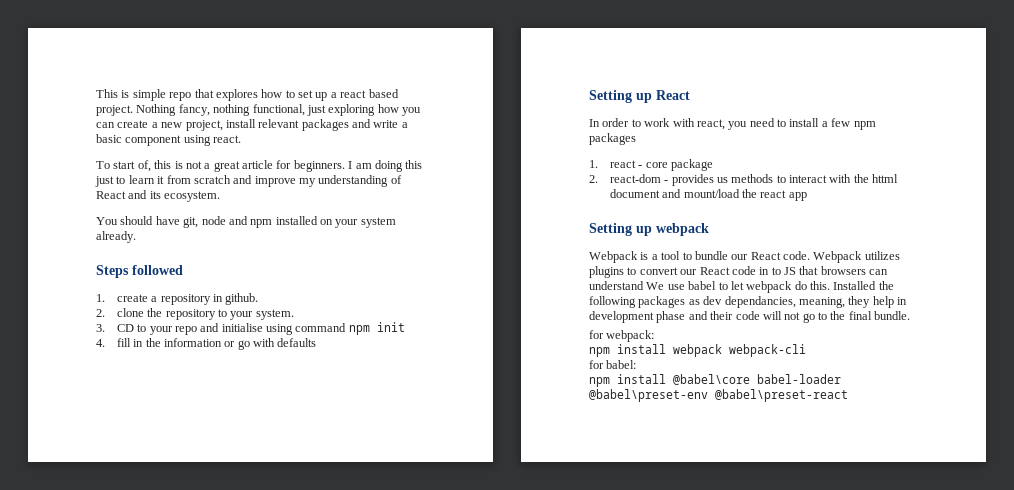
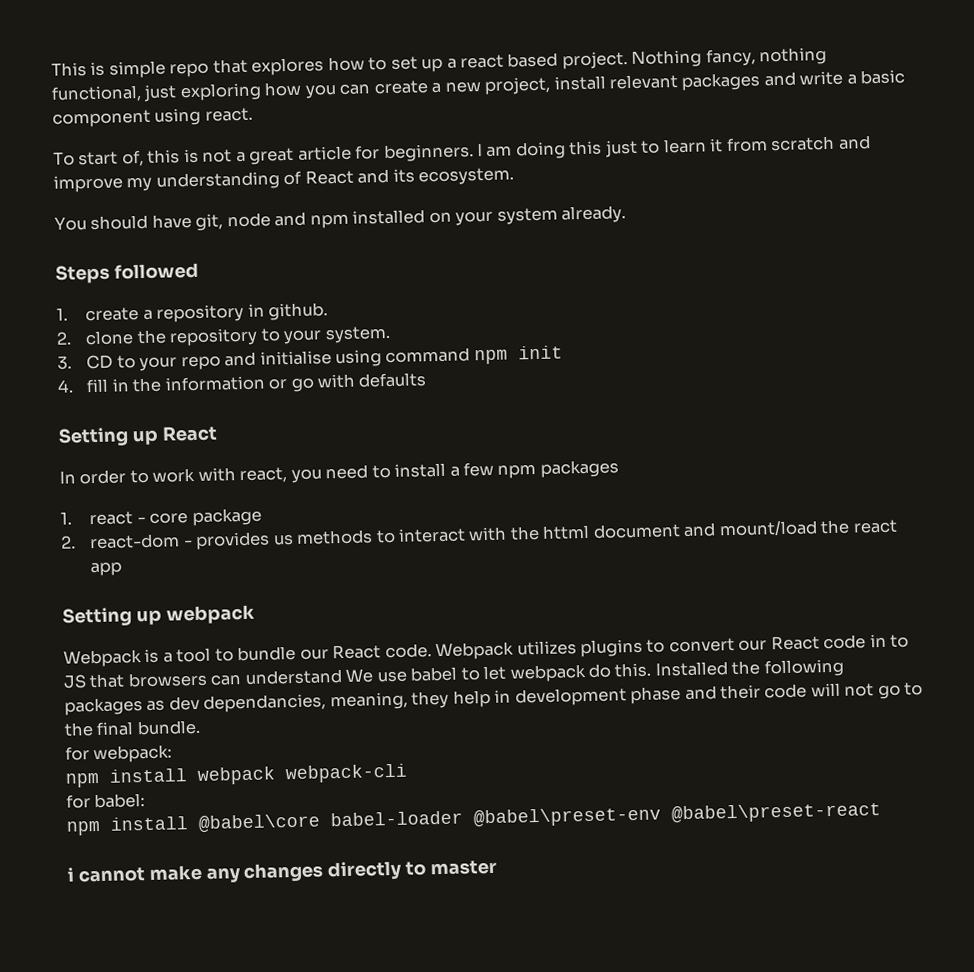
(848, 395) none -> [67,859,498,883] // i cannot make any changes directly to master

